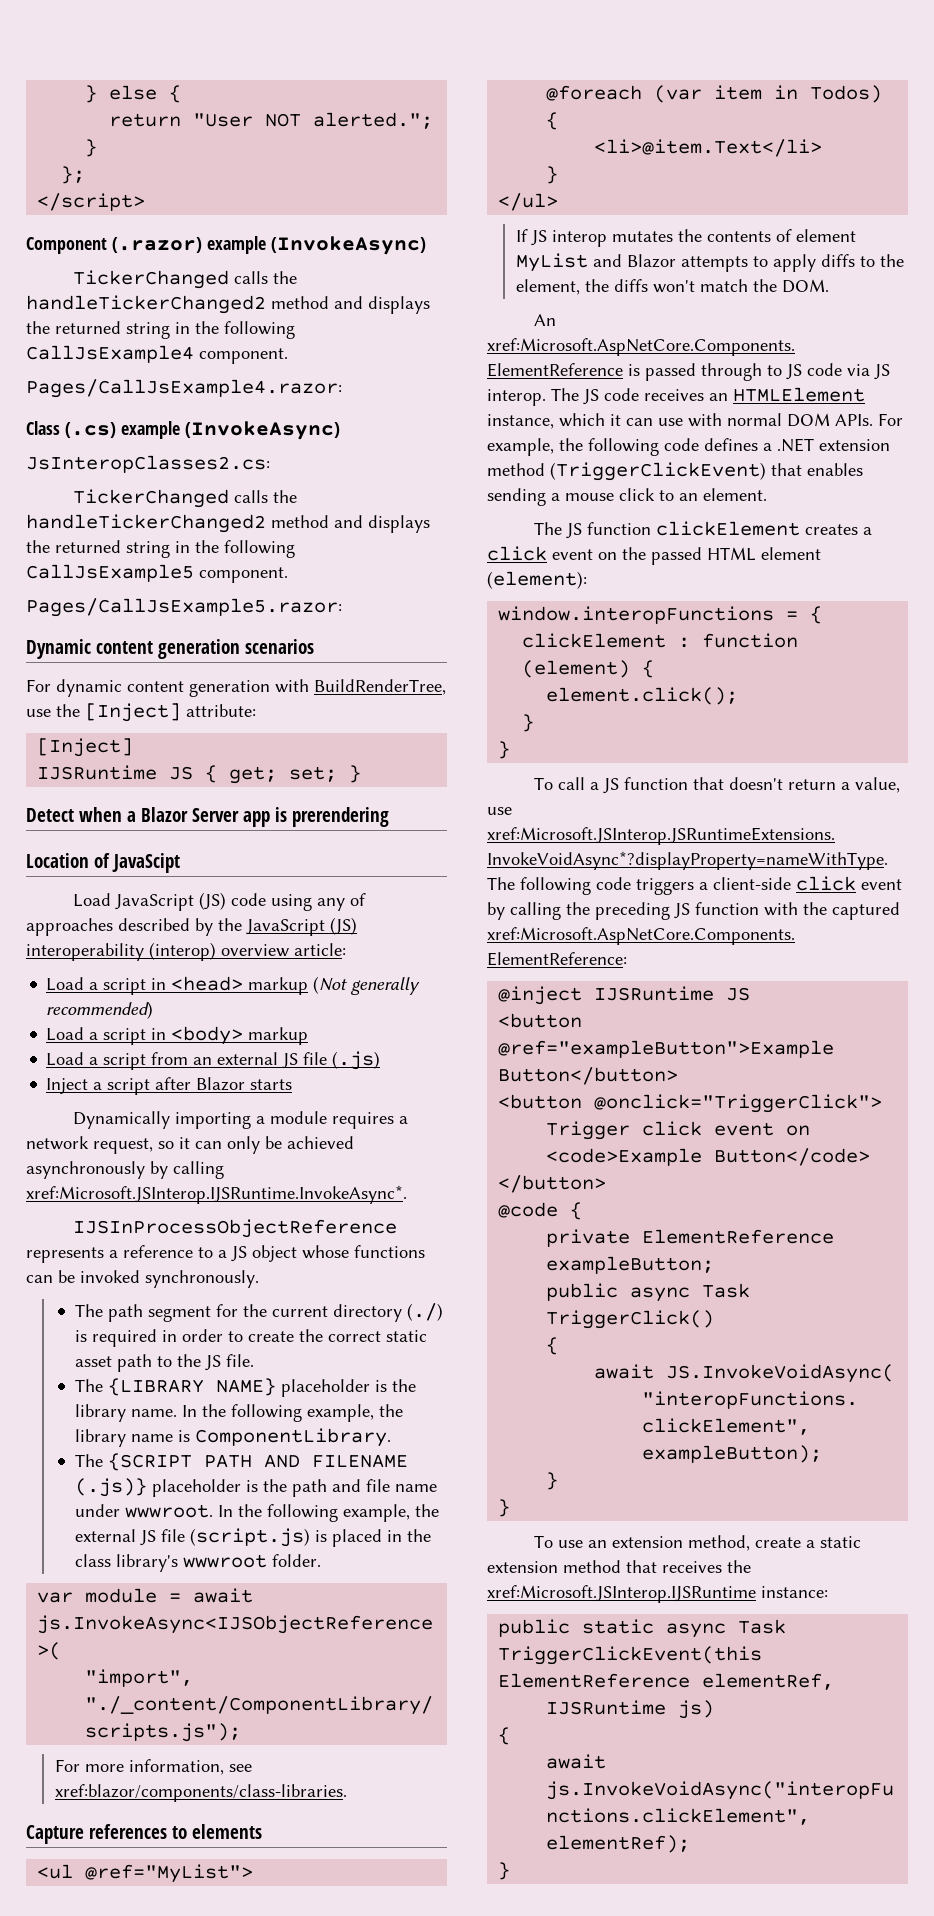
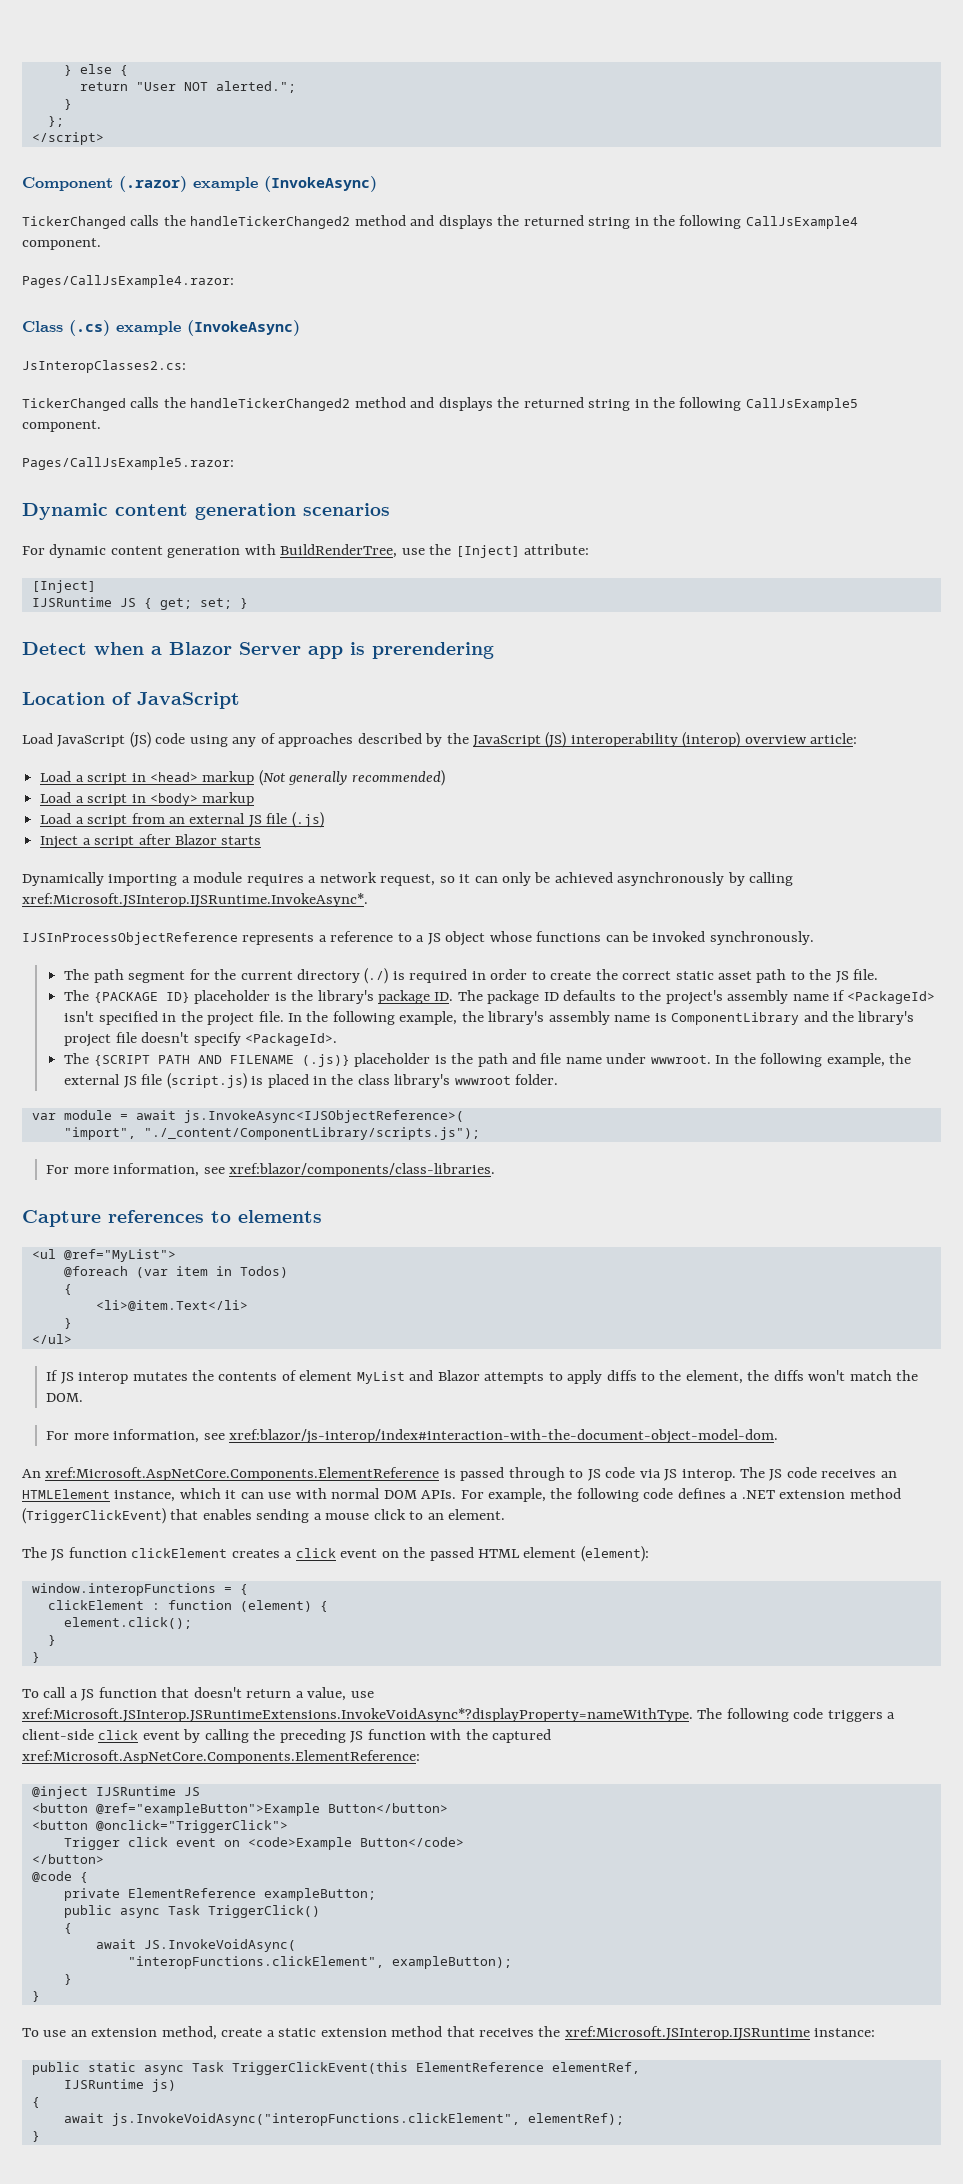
[112,853,180,873] JavaScipt -> [137,692,240,709] JavaScript
[107,1378,416,1397] [74,1404,403,1422] [74,1428,391,1447] {LIBRARY NAME} placeholder is the library name. In the following example, the library name is ComponentLibrary. -> [93,990,936,1005] [64,1011,915,1026] [64,1032,338,1047] {PACKAGE ID} placeholder is the library's package ID. The package ID defaults to the project's assembly name if <PackageId> isn't specified in the project file. In the following example, the library's assembly name is ComponentLibrary and the library's project file doesn't specify <PackageId>.
(829, 286) none -> [46,1429,778,1444] // For more information, see xref:blazor/js-interop/index#interaction-with-the-document-object-model-dom.

